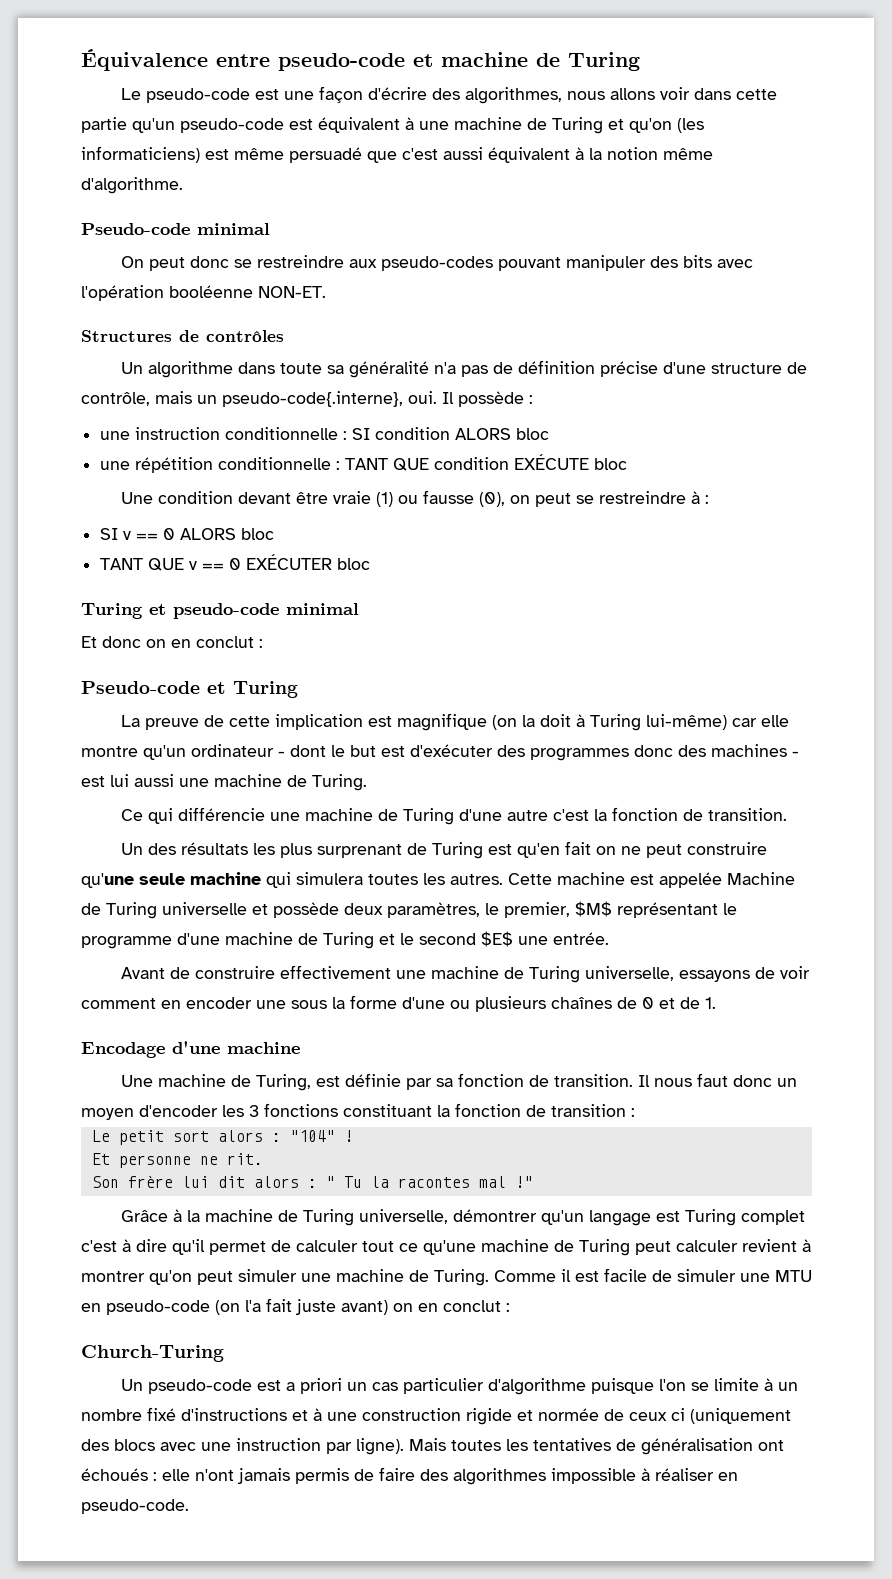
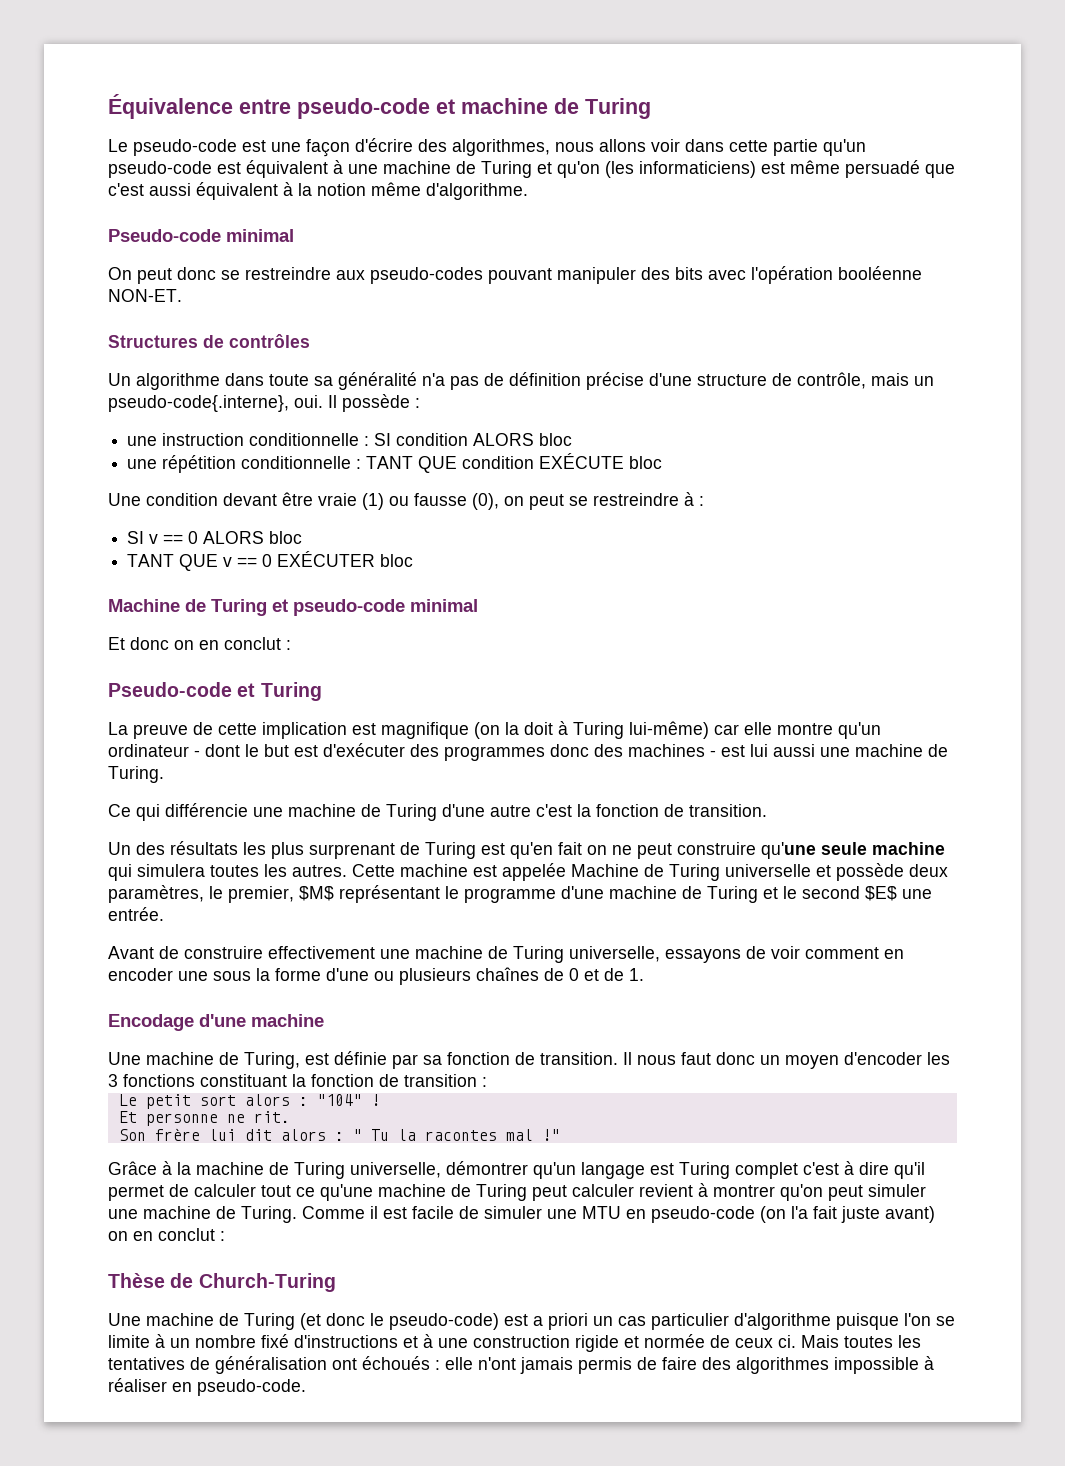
(371, 564) none -> [108,599,206,612] Machine de
(510, 1307) none -> [108,1273,194,1288] Thèse de
[120,1379,252,1394] Un pseudo-code -> [108,1313,499,1330] Une machine de Turing (et donc le pseudo-code)
[671,1408,791,1424] [81,1438,404,1455] ci (uniquement des blocs avec une instruction par ligne). -> [778,1335,796,1348] ci.

